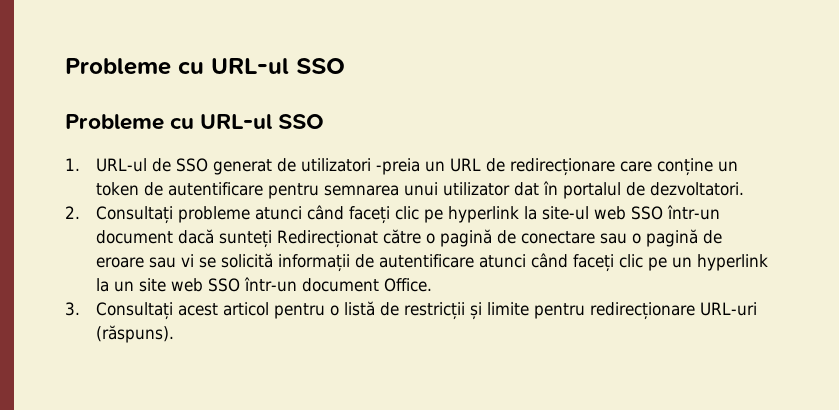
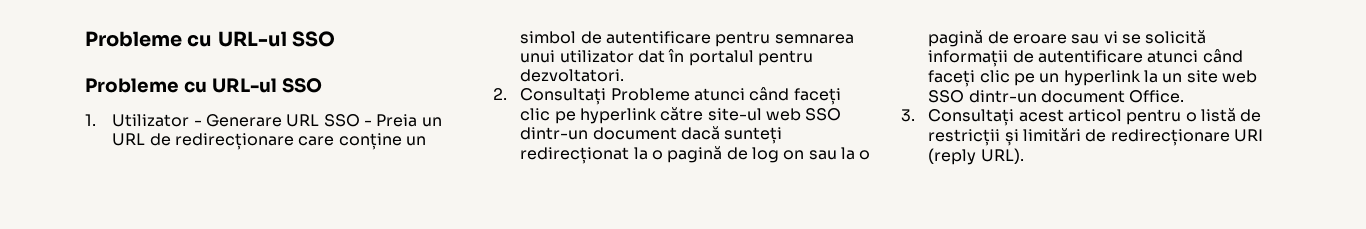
[96,158,421,175] URL-ul de SSO generat de utilizatori -preia -> [112,114,418,127] Utilizator - Generare URL SSO - Preia
[96,182,140,196] token -> [520,31,577,44] simbol
[626,182,646,196] de -> [758,50,814,66] pentru
[178,206,251,223] probleme -> [610,88,690,101] Probleme
[524,206,538,220] la -> [660,107,704,121] către
[667,205,721,220] într-un -> [520,127,589,140] dintr-un
[277,229,628,248] Redirecționat către o pagină de conectare sau -> [520,146,856,164] redirecționat la o pagină de log on sau la
[244,277,298,292] într-un -> [968,90,1037,103] dintr-un
[487,302,758,320] [96,325,175,343] limite pentru redirecționare URL-uri (răspuns). -> [1023,128,1264,146] [928,148,1024,165] limitări de redirecționare URI (reply URL).

